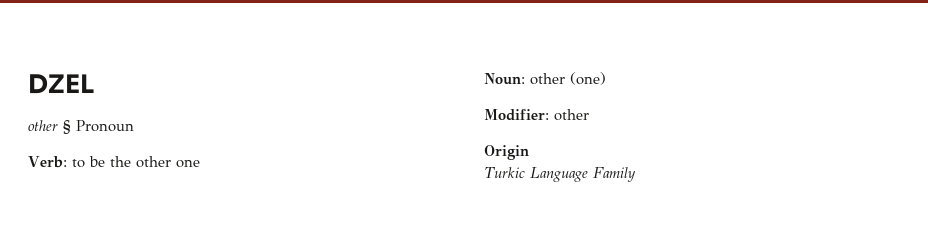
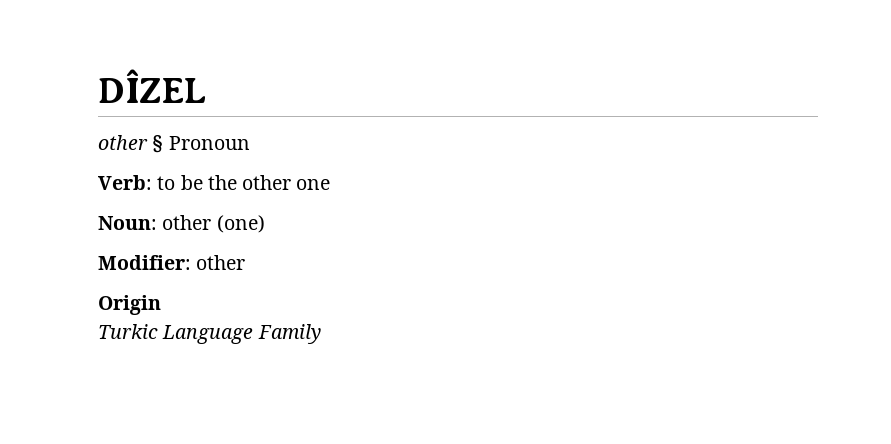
[28,74,94,94] DZEL -> [98,69,206,103] DÎZEL

